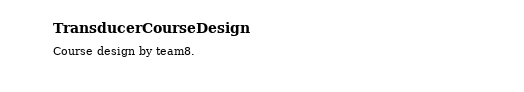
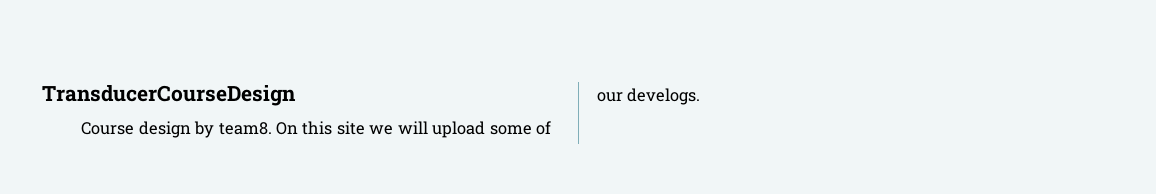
(195, 51) none -> [276,121,552,138] [597,88,701,105] On this site we will upload some of our develogs.

